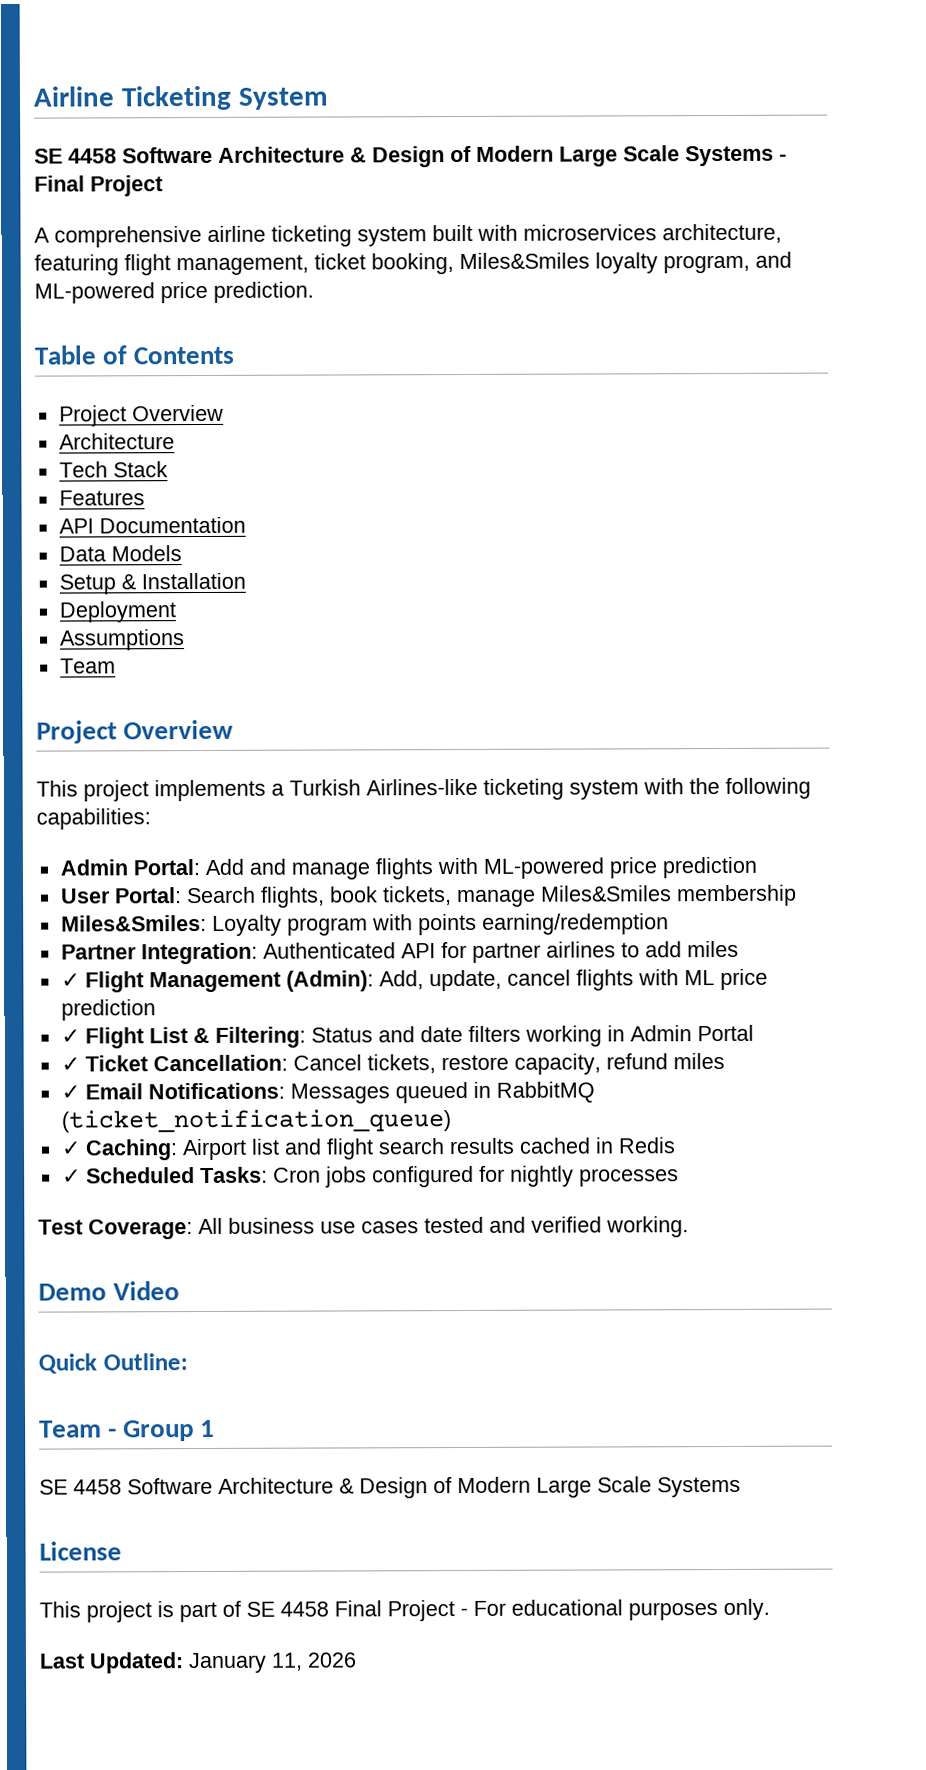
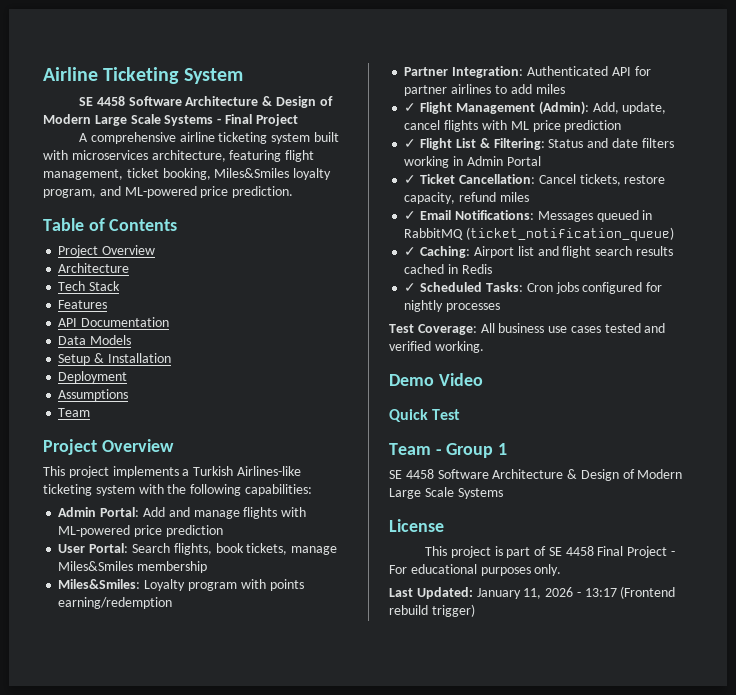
[102,1353,188,1371] Outline: -> [432,409,461,420] Test
(357, 1660) none -> [576,586,676,599] [389,604,475,617] - 13:17 (Frontend rebuild trigger)

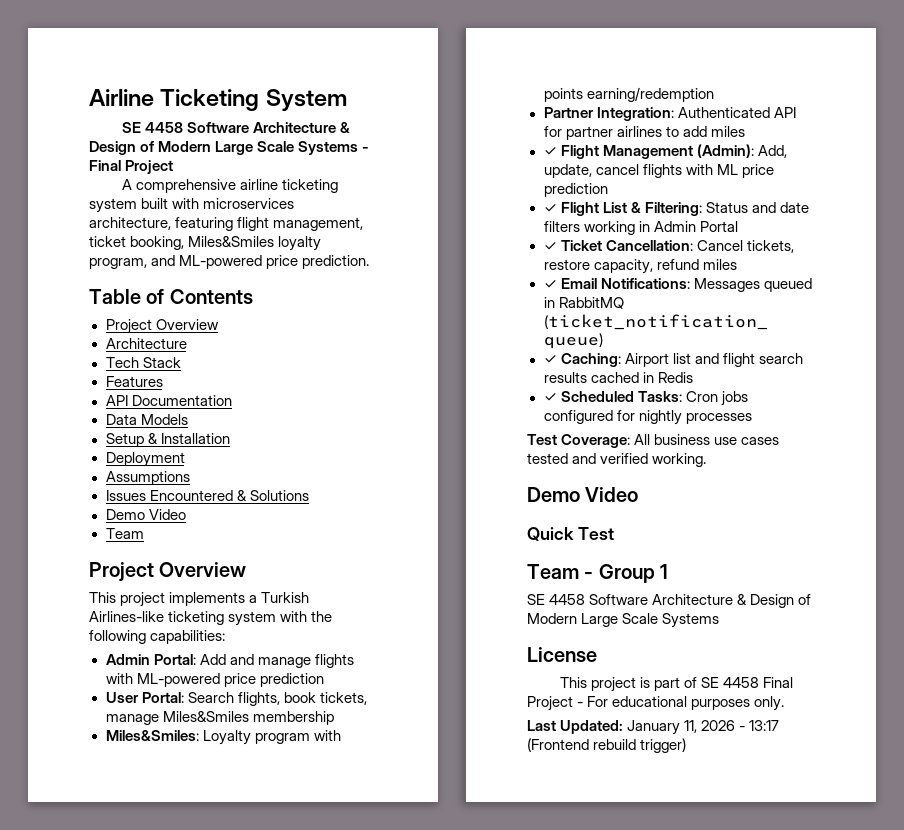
(129, 395) none -> [105,490,309,501] [105,509,186,520] // Issues Encountered & Solutions // Demo Video

